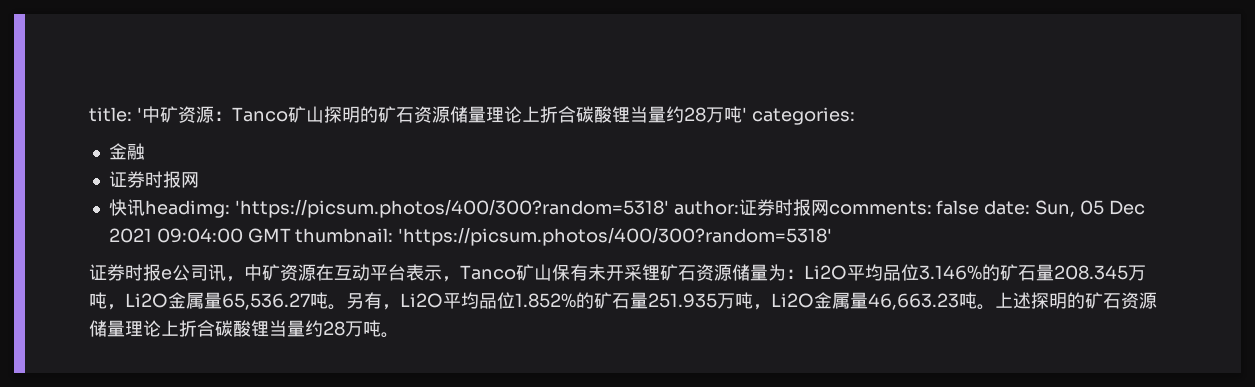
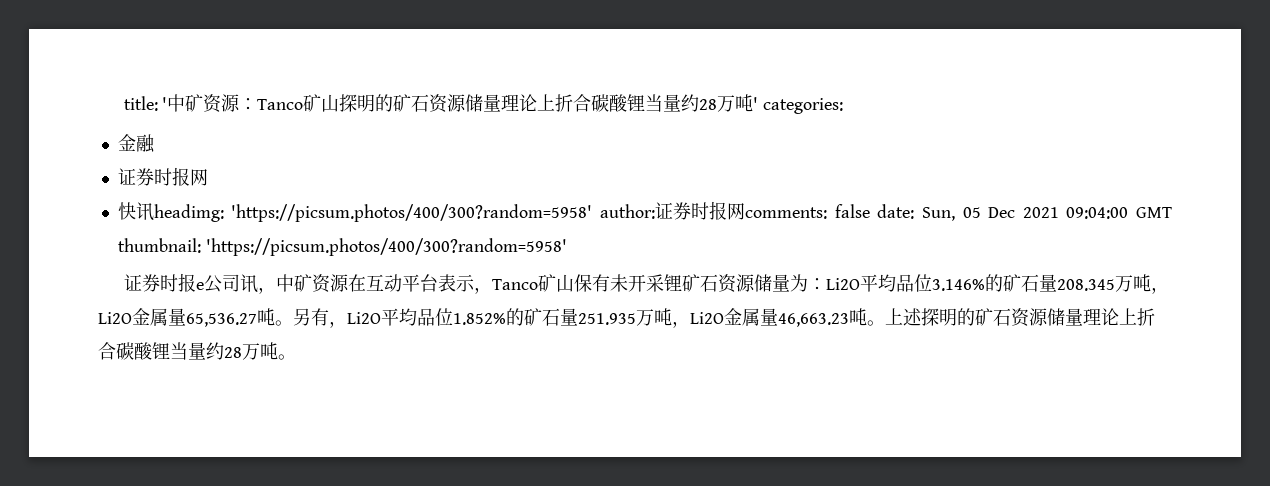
[234,199,669,218] 'https://picsum.photos/400/300?random=5318' -> [231,204,593,222] 'https://picsum.photos/400/300?random=5958'
[398,227,833,246] 'https://picsum.photos/400/300?random=5318' -> [205,238,567,256] 'https://picsum.photos/400/300?random=5958'

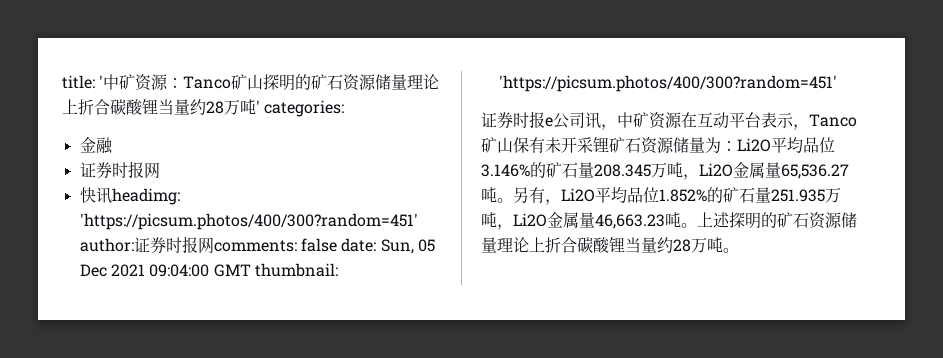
[231,204,593,222] 'https://picsum.photos/400/300?random=5958' -> [79,213,418,230] 'https://picsum.photos/400/300?random=451'
[205,238,567,256] 'https://picsum.photos/400/300?random=5958' -> [498,75,837,92] 'https://picsum.photos/400/300?random=451'

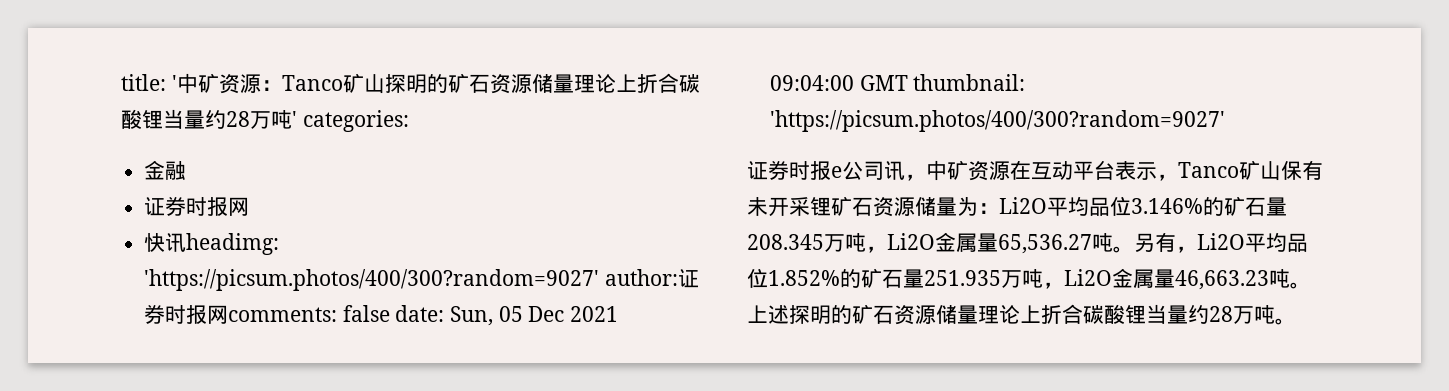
[79,213,418,230] 'https://picsum.photos/400/300?random=451' -> [144,269,600,291] 'https://picsum.photos/400/300?random=9027'
[498,75,837,92] 'https://picsum.photos/400/300?random=451' -> [770,110,1226,132] 'https://picsum.photos/400/300?random=9027'

